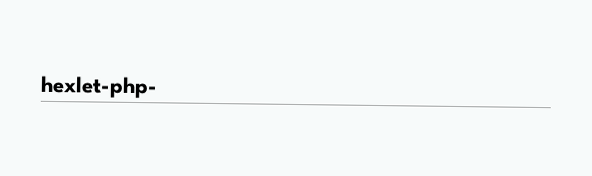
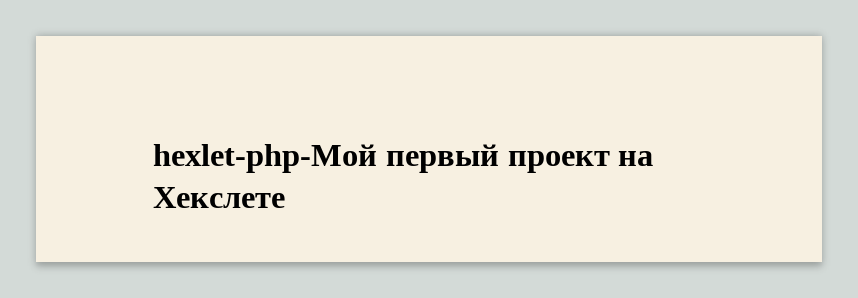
[40,75,158,99] hexlet-php- -> [153,144,654,173] [153,187,285,208] hexlet-php-Мой первый проект на Хекслете

